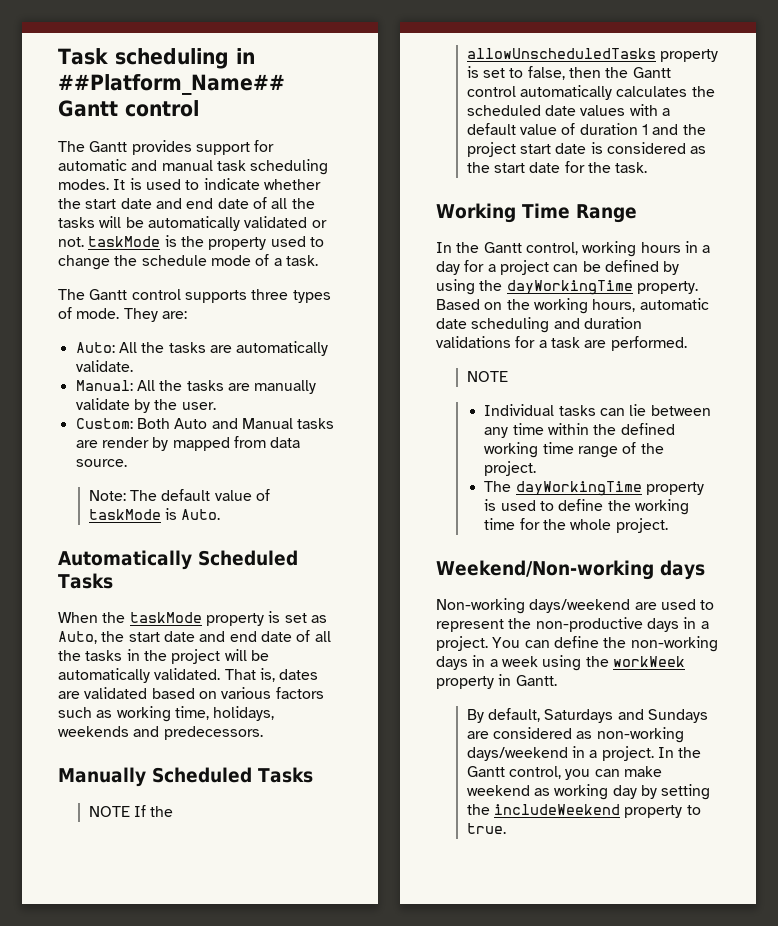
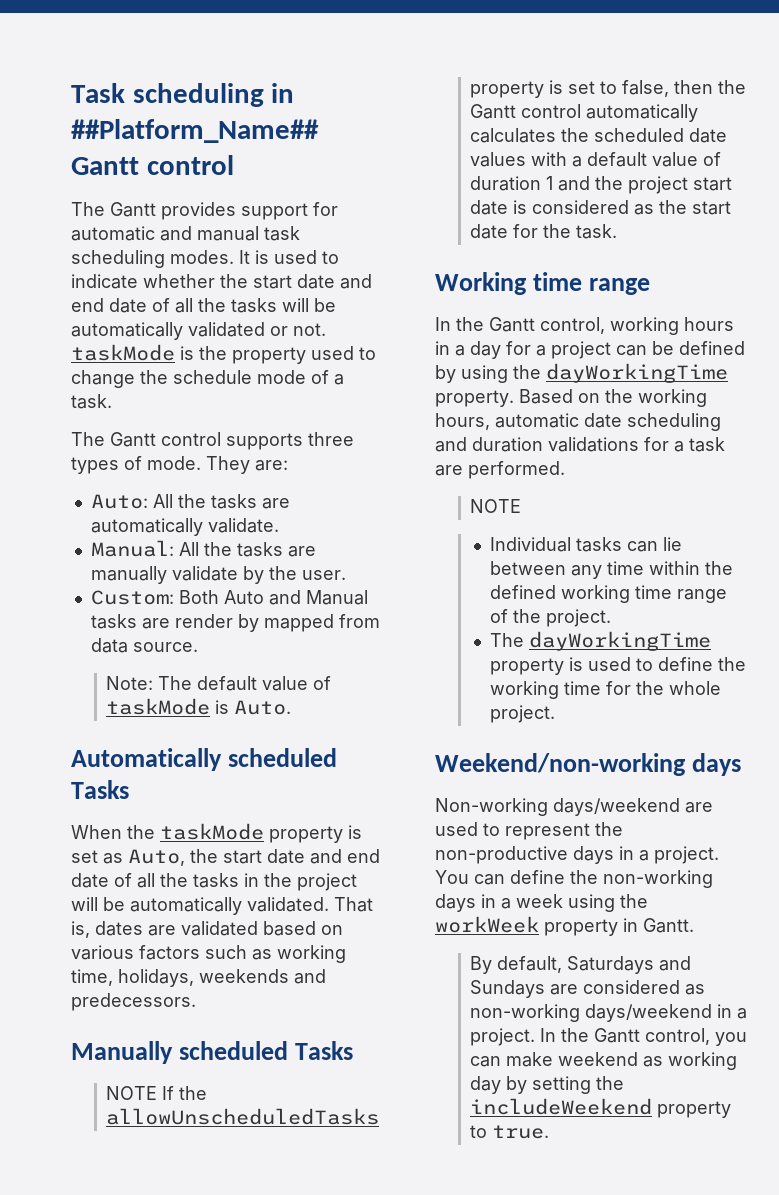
[198,550,298,566] Scheduled -> [227,748,337,767] scheduled
[152,767,252,783] Scheduled -> [178,1041,288,1060] scheduled
[522,203,637,223] Time Range -> [532,272,650,295] time range
[436,560,654,580] Weekend/Non-working -> [435,753,686,776] Weekend/non-working

